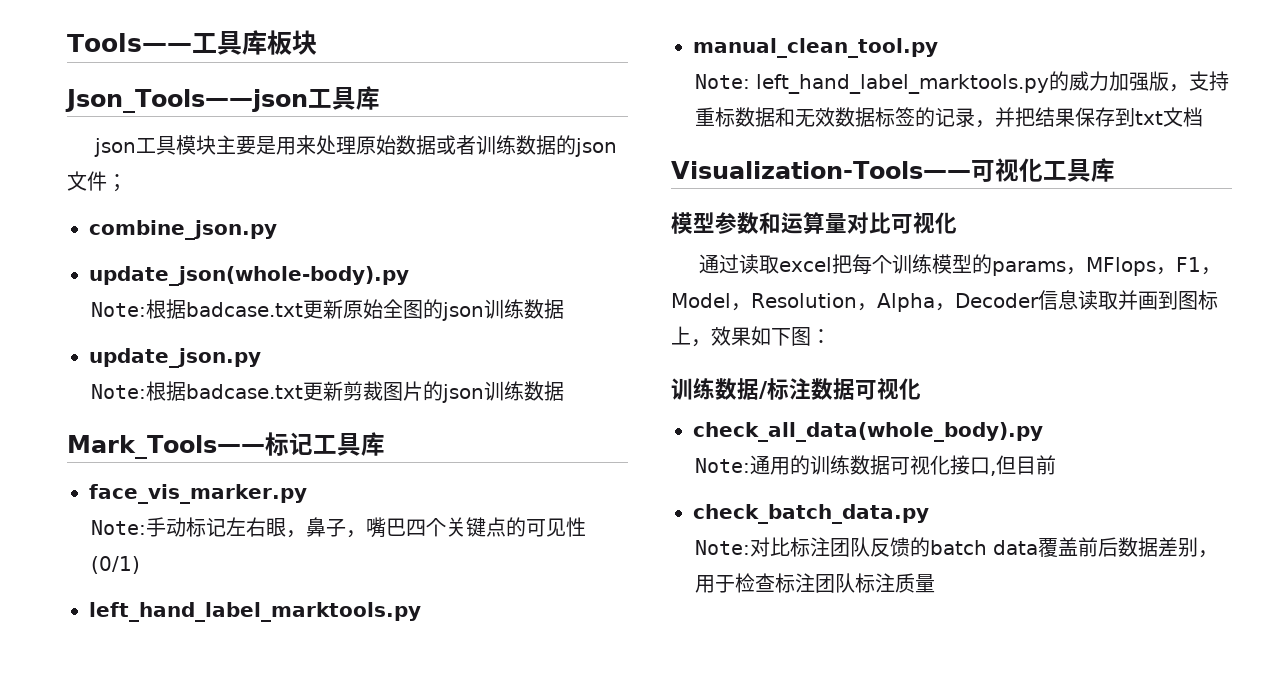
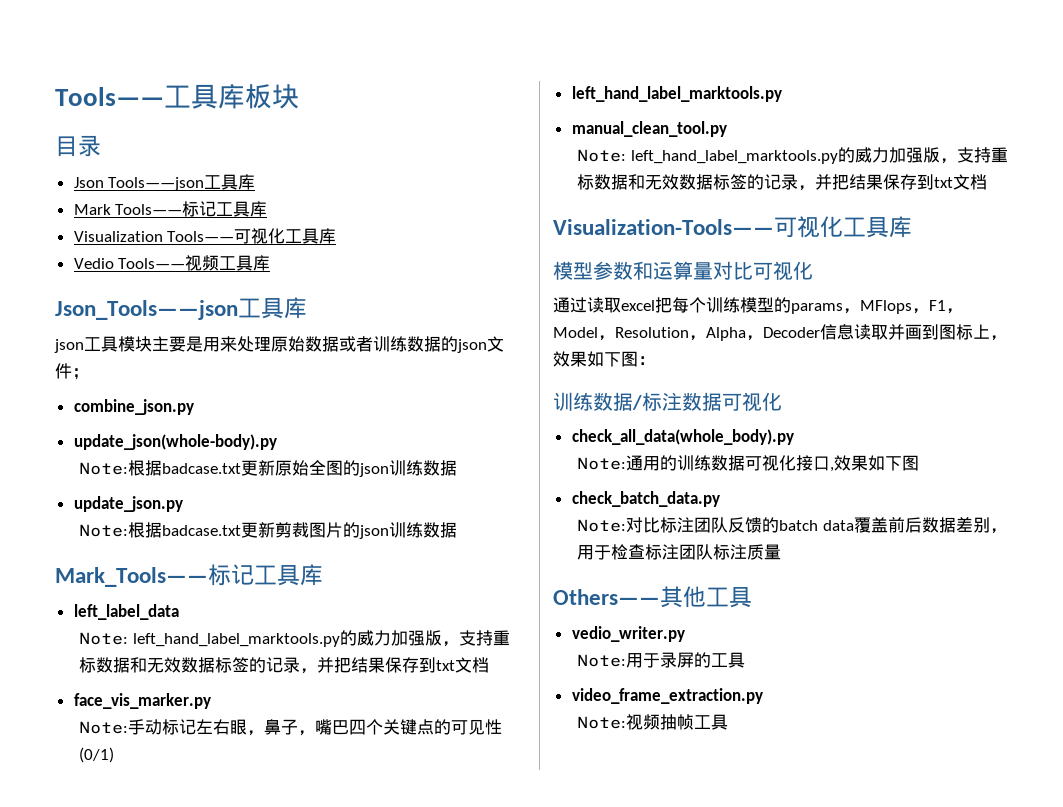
(317, 42) none -> [55,135,101,157] [73,174,256,191] [73,201,268,217] [73,228,337,244] [73,255,271,271] // 目录 // Json Tools——json工具库 // Mark Tools——标记工具库 // Visualization Tools——可视化工具库 // Vedio Tools——视频工具库
(385, 444) none -> [73,604,179,620] [79,630,510,647] [79,657,490,674] // left_label_data // Note: left_hand_label_marktools.py的威力加强版，支持重标数据和无效数据标签的记录，并把结果保存到txt文档
[995,455,1056,475] 但目前 -> [834,455,920,471] 效果如下图
(935, 583) none -> [553,586,752,608] [571,626,685,642] [577,652,746,668] [571,688,763,704] [577,714,729,730] // Others——其他工具 // vedio_writer.py // Note:用于录屏的工具 // video_frame_extraction.py // Note:视频抽帧工具

